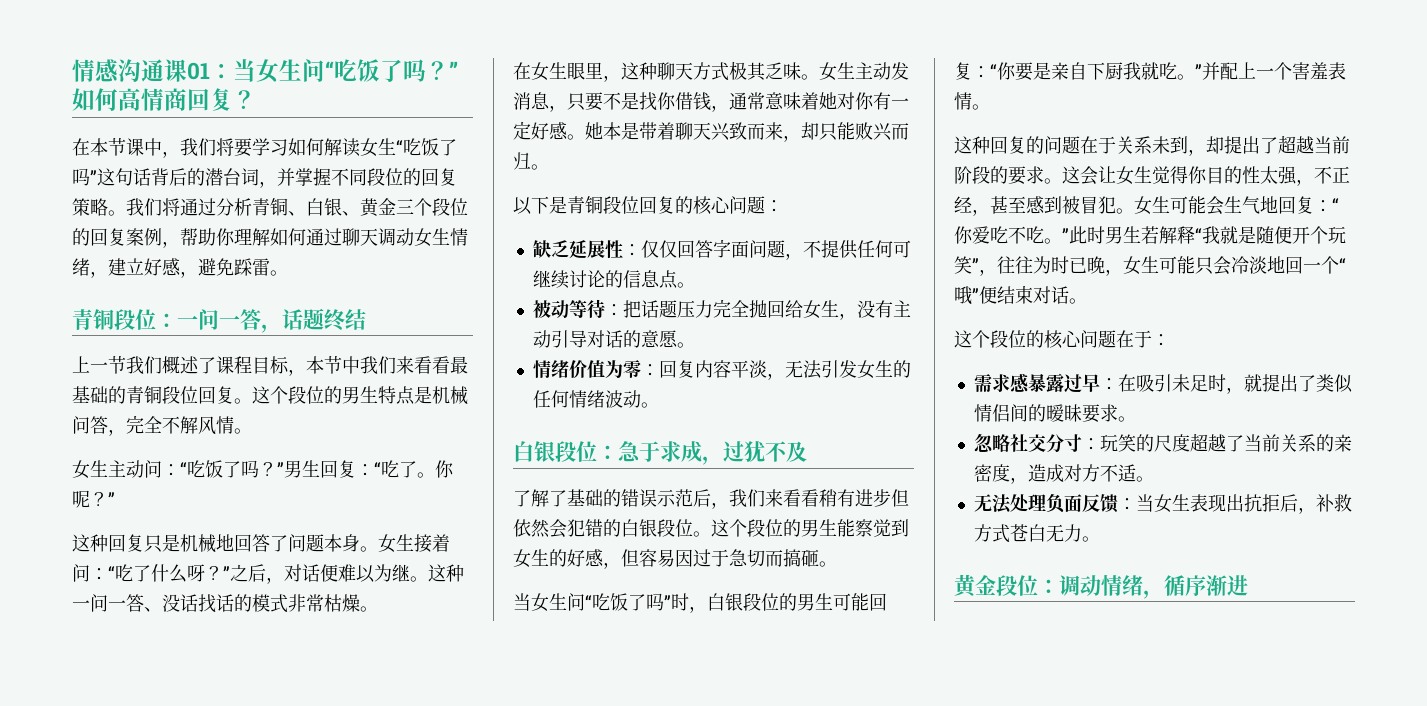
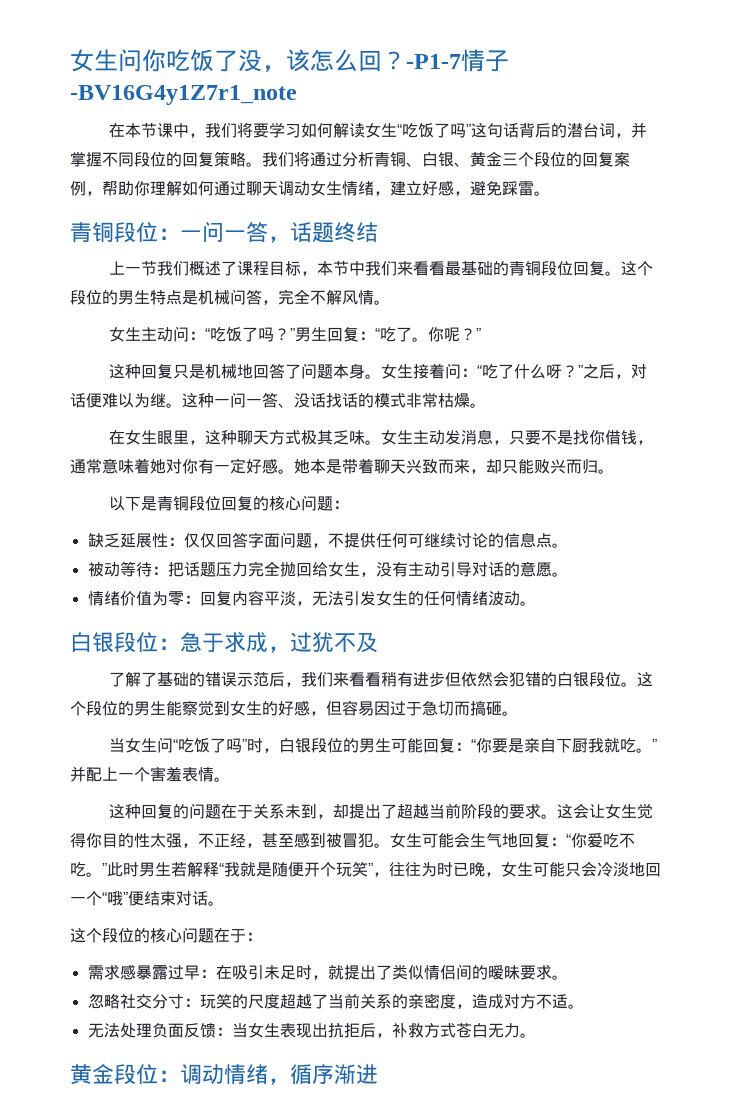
[72,59,458,83] [72,88,256,111] 情感沟通课01：当女生问“吃饭了吗？”如何高情商回复？ -> [70,49,509,72] [70,85,297,105] 女生问你吃饭了没，该怎么回？-P1-7情子-BV16G4y1Z7r1_note

